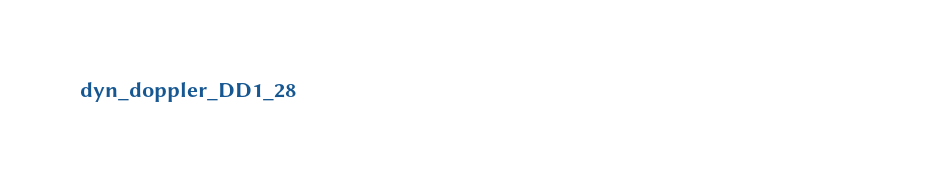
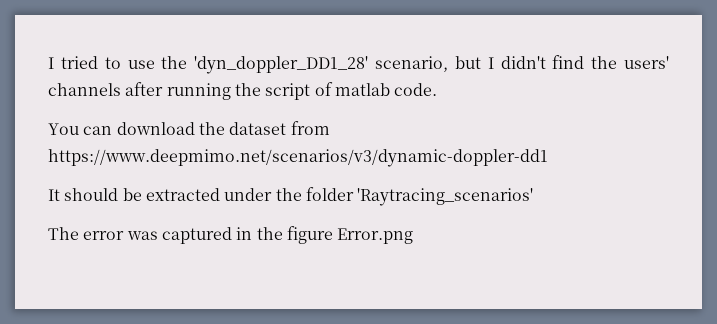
[80,82,296,102] dyn_doppler_DD1_28 -> [48,55,669,74] [48,82,438,100] [48,121,330,135] [48,149,548,167] [48,187,534,206] [48,226,414,244] I tried to use the 'dyn_doppler_DD1_28' scenario, but I didn't find the users' channels after running the script of matlab code. // You can download the dataset from https://www.deepmimo.net/scenarios/v3/dynamic-doppler-dd1 // It should be extracted under the folder 'Raytracing_scenarios' // The error was captured in the figure Error.png

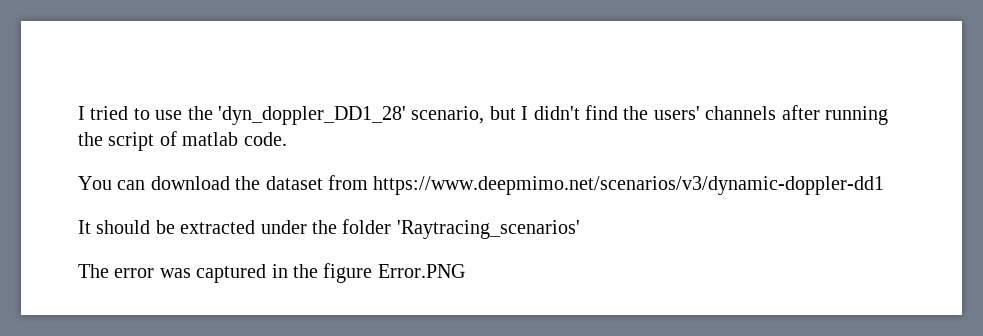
[337,228,414,244] Error.png -> [377,264,465,278] Error.PNG

